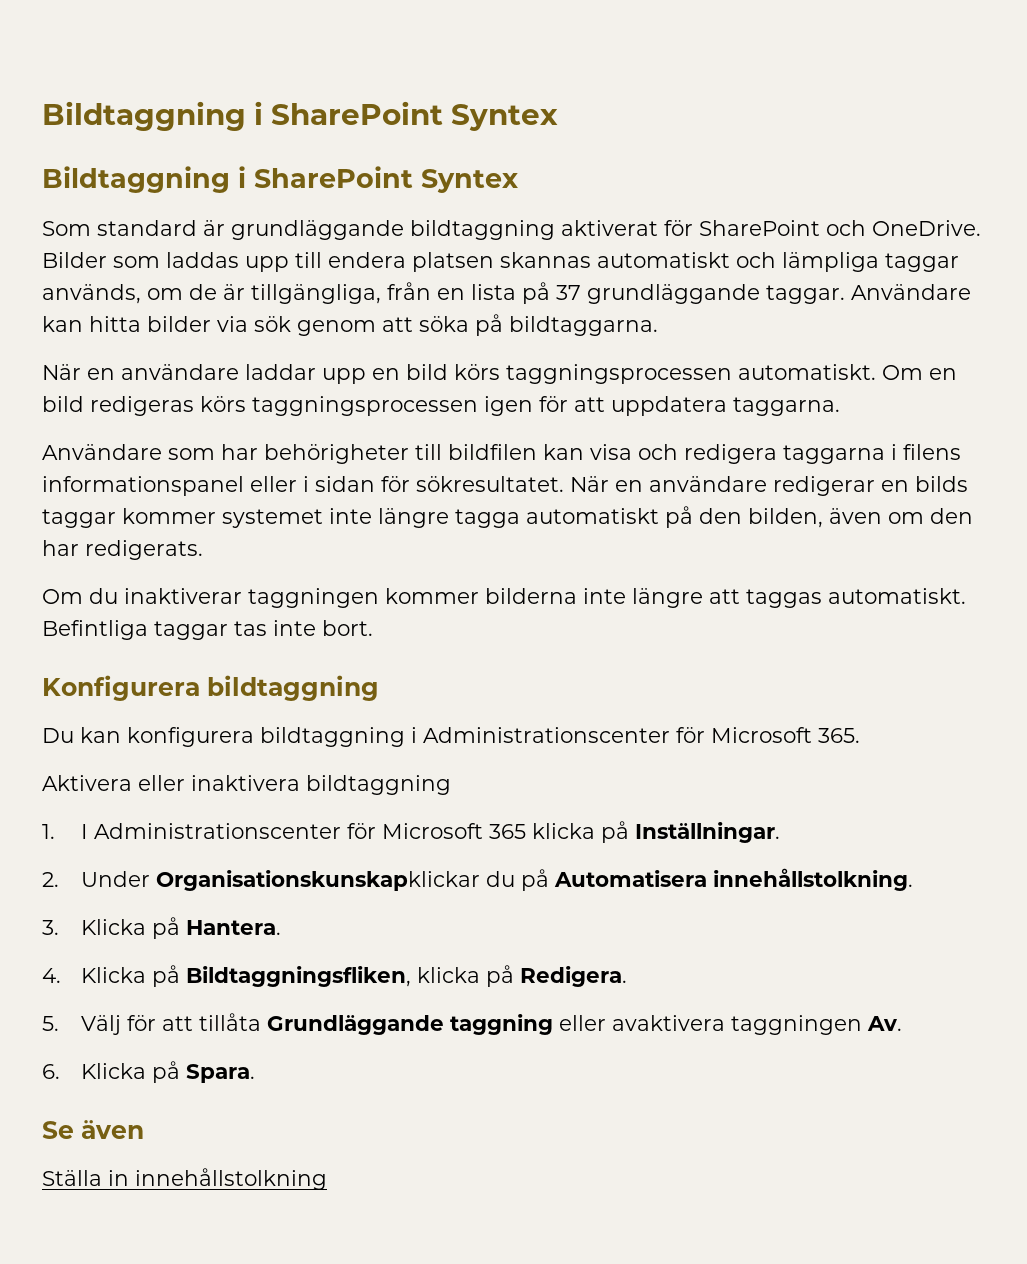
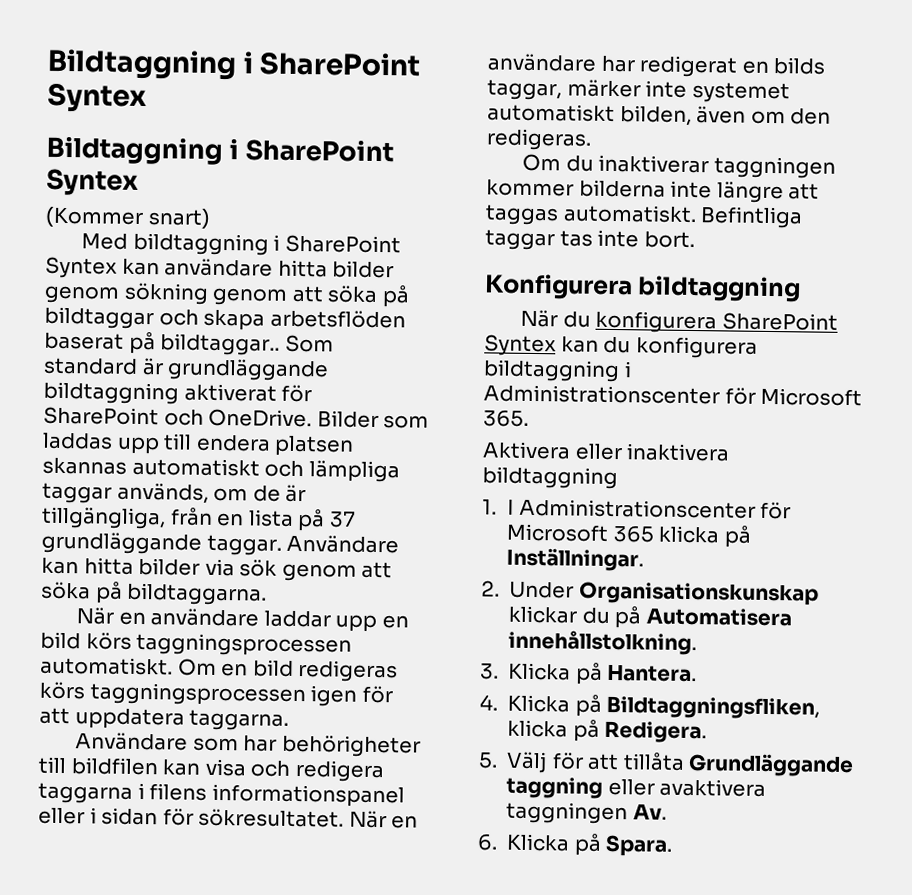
(518, 181) none -> [45,206,211,229] [80,232,401,256] [45,256,395,279] [44,282,410,308] [44,306,406,331] [44,331,281,356] (Kommer snart) // Med bildtaggning i SharePoint Syntex kan användare hitta bilder genom sökning genom att söka på bildtaggar och skapa arbetsflöden baserat på bildtaggar..
[773,476,968,496] [42,506,742,528] redigerar en bilds taggar kommer systemet inte längre tagga automatiskt på den -> [600,55,826,78] [487,79,790,104] [487,103,615,122] har redigerat en bilds taggar, märker inte systemet automatiskt
[42,540,203,560] har redigerats. -> [486,128,592,151] redigeras.
[42,727,121,743] Du kan -> [519,309,838,334] [484,334,632,357] När du konfigurera SharePoint Syntex kan du
[156,870,481,891] Organisationskunskapklickar -> [578,581,819,606] [508,605,578,624] Organisationskunskap klickar
[42,1120,144,1139] [42,1168,327,1190] // Se även // Ställa in innehållstolkning -> (674, 845) none

